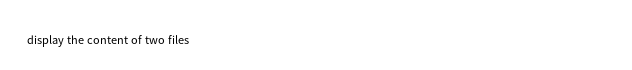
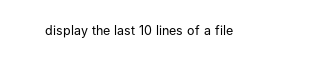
[86,35,189,44] content of two files -> [114,25,233,35] last 10 lines of a file

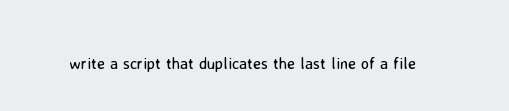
[45,25,183,38] display the last 10 lines -> [69,57,356,72] write a script that duplicates the last line

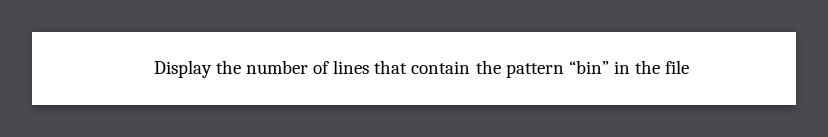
[69,57,388,72] write a script that duplicates the last line of a -> [153,60,661,78] Display the number of lines that contain the pattern “bin” in the

